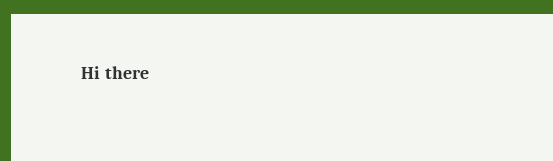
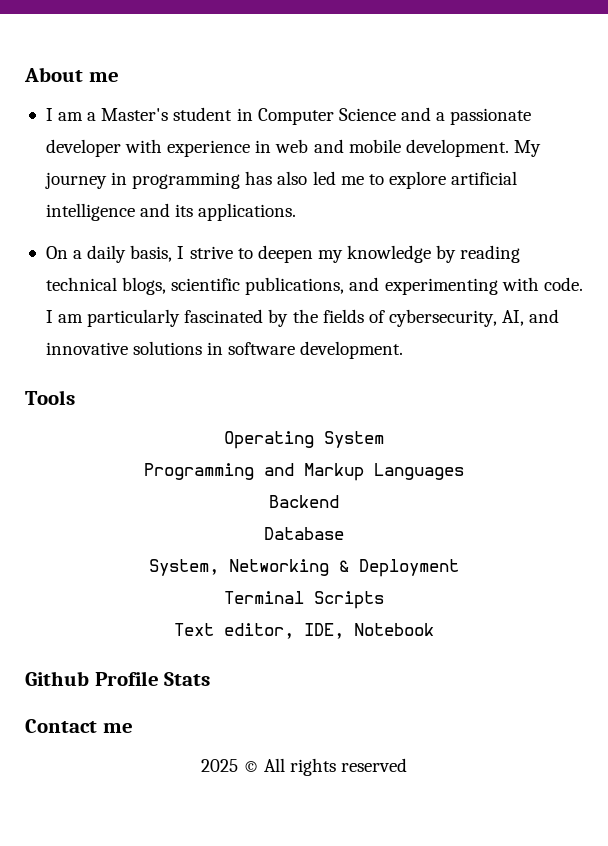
[81,66,149,79] Hi there -> [24,67,119,82] [45,107,532,125] [45,139,541,157] [44,171,518,189] [45,203,297,221] [45,245,521,263] [45,277,583,295] [45,309,560,327] [45,341,404,359] [25,390,75,405] [224,431,384,449] [144,463,464,481] [269,495,339,508] [264,527,344,540] [149,559,459,577] [224,591,384,609] [174,623,434,639] [25,671,211,686] [25,719,133,733] [200,758,408,776] About me // I am a Master's student in Computer Science and a passionate developer with experience in web and mobile development. My journey in programming has also led me to explore artificial intelligence and its applications. // On a daily basis, I strive to deepen my knowledge by reading technical blogs, scientific publications, and experimenting with code. I am particularly fascinated by the fields of cybersecurity, AI, and innovative solutions in software development. // Tools // Operating System // Programming and Markup Languages // Backend // Database // System, Networking & Deployment // Terminal Scripts // Text editor, IDE, Notebook // Github Profile Stats // Contact me // 2025 © All rights reserved

